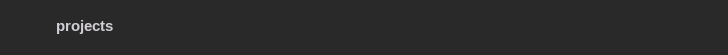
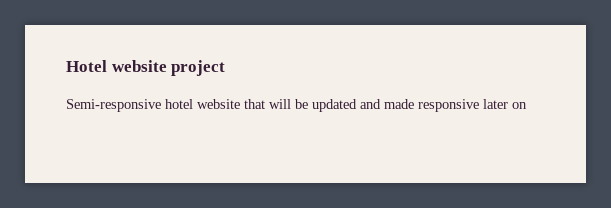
[56,20,113,34] projects -> [66,60,226,76] [66,99,527,112] Hotel website project // Semi-responsive hotel website that will be updated and made responsive later on

